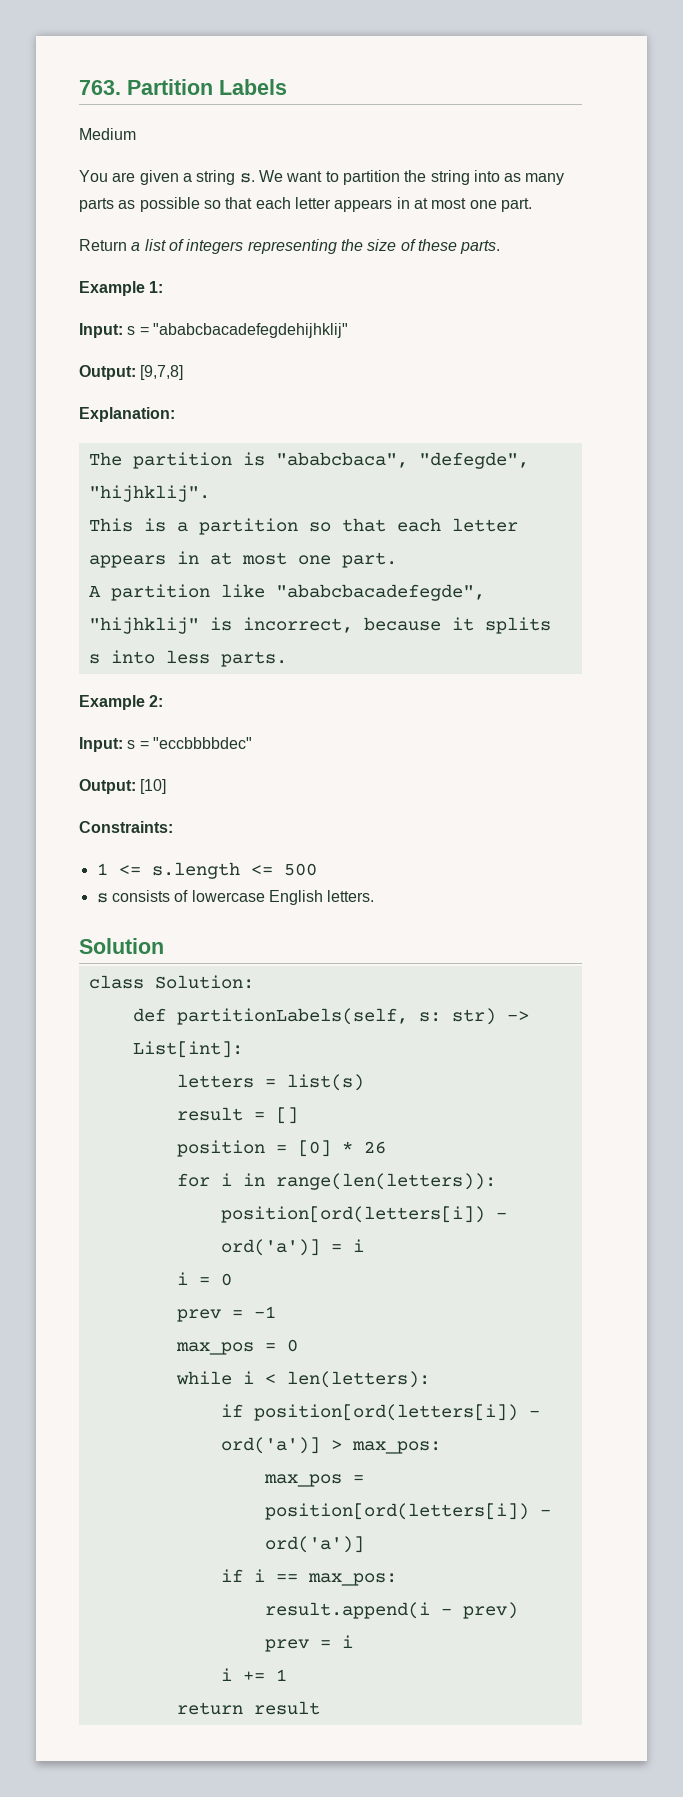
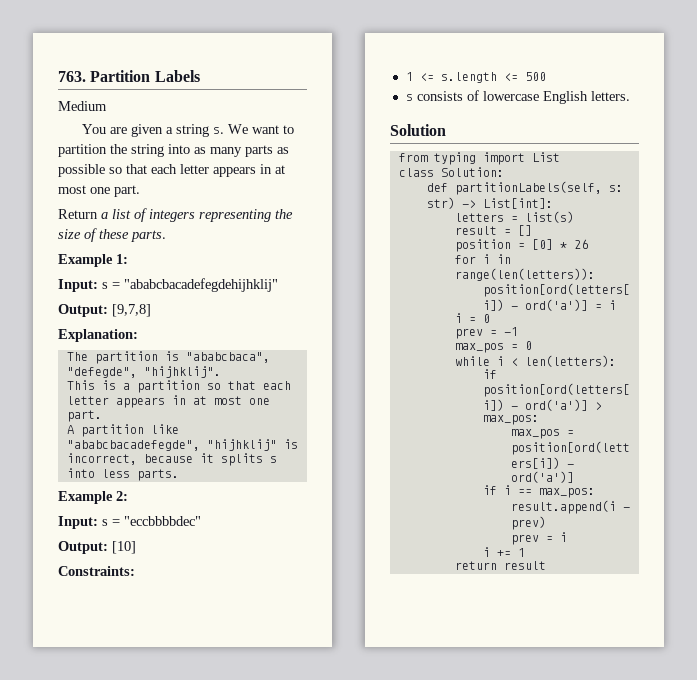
(164, 946) none -> [398,152,560,165] // from typing import List

